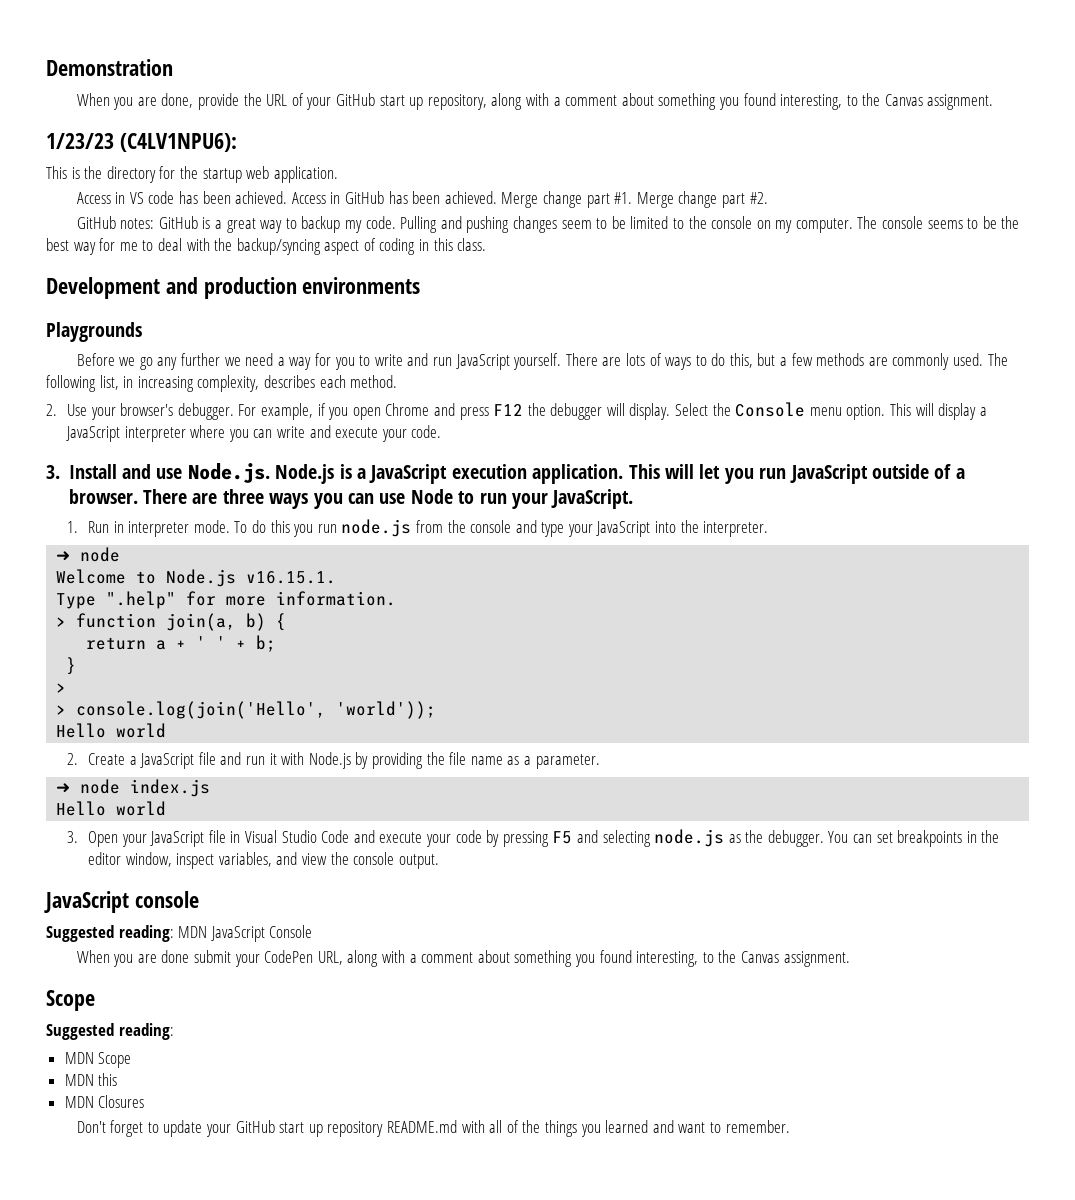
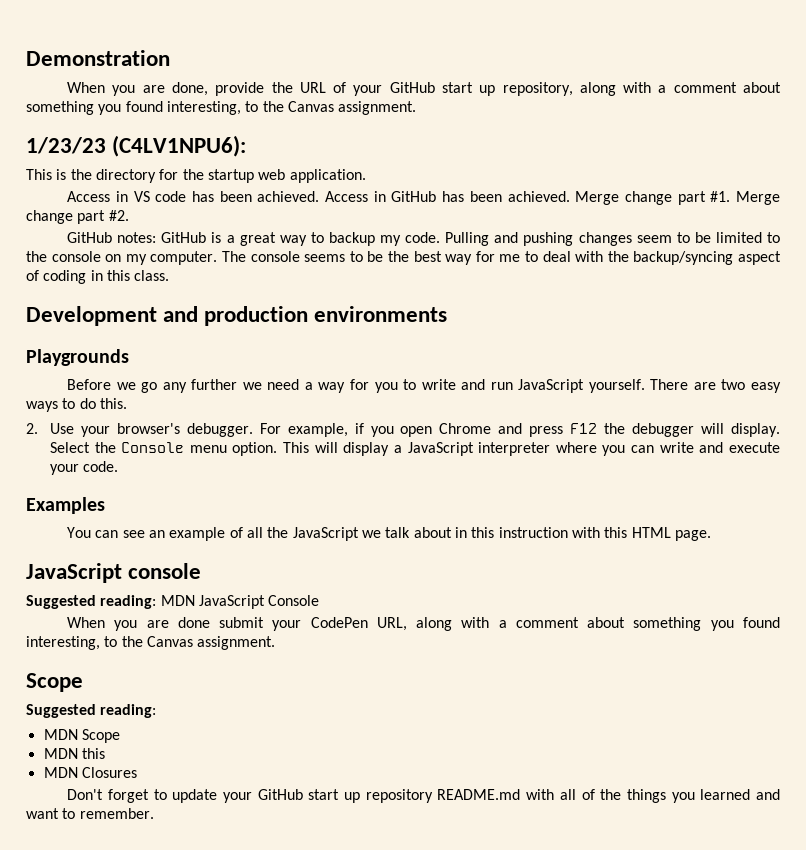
[625,353,662,366] lots of -> [721,379,781,393] two easy
[729,353,1008,370] [46,375,398,392] this, but a few methods are commonly used. The following list, in increasing complexity, describes each method. -> [99,398,127,409] this.
[46,463,965,484] [68,489,634,509] [67,519,769,537] [56,547,121,562] [56,569,337,587] [56,591,397,609] [56,613,287,631] [86,635,277,652] [66,657,77,675] [56,683,67,693] [56,701,437,719] [56,723,167,738] [67,752,600,769] [56,779,211,797] [56,801,167,816] [67,829,1000,847] [88,852,439,869] 3. Install and use Node.js. Node.js is a JavaScript execution application. This will let you run JavaScript outside of a browser. There are three ways you can use Node to run your JavaScript. // 1. Run in interpreter mode. To do this you run node.js from the console and type your JavaScript into the interpreter. // ➜ node // Welcome to Node.js v16.15.1. // Type ".help" for more information. // > function join(a, b) { // return a + ' ' + b; // } // > // > console.log(join('Hello', 'world')); // Hello world // 2. Create a JavaScript file and run it with Node.js by providing the file name as a parameter. // ➜ node index.js // Hello world // 3. Open your JavaScript file in Visual Studio Code and execute your code by pressing F5 and selecting node.js as the debugger. You can set breakpoints in the editor window, inspect variables, and view the console output. -> [26,497,105,514] [67,527,711,541] Examples // You can see an example of all the JavaScript we talk about in this instruction with this HTML page.

